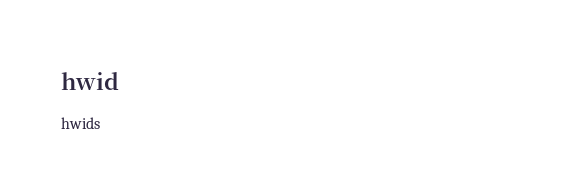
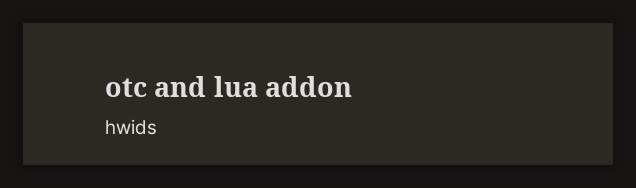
[61,72,119,90] hwid -> [105,76,352,97] otc and lua addon

